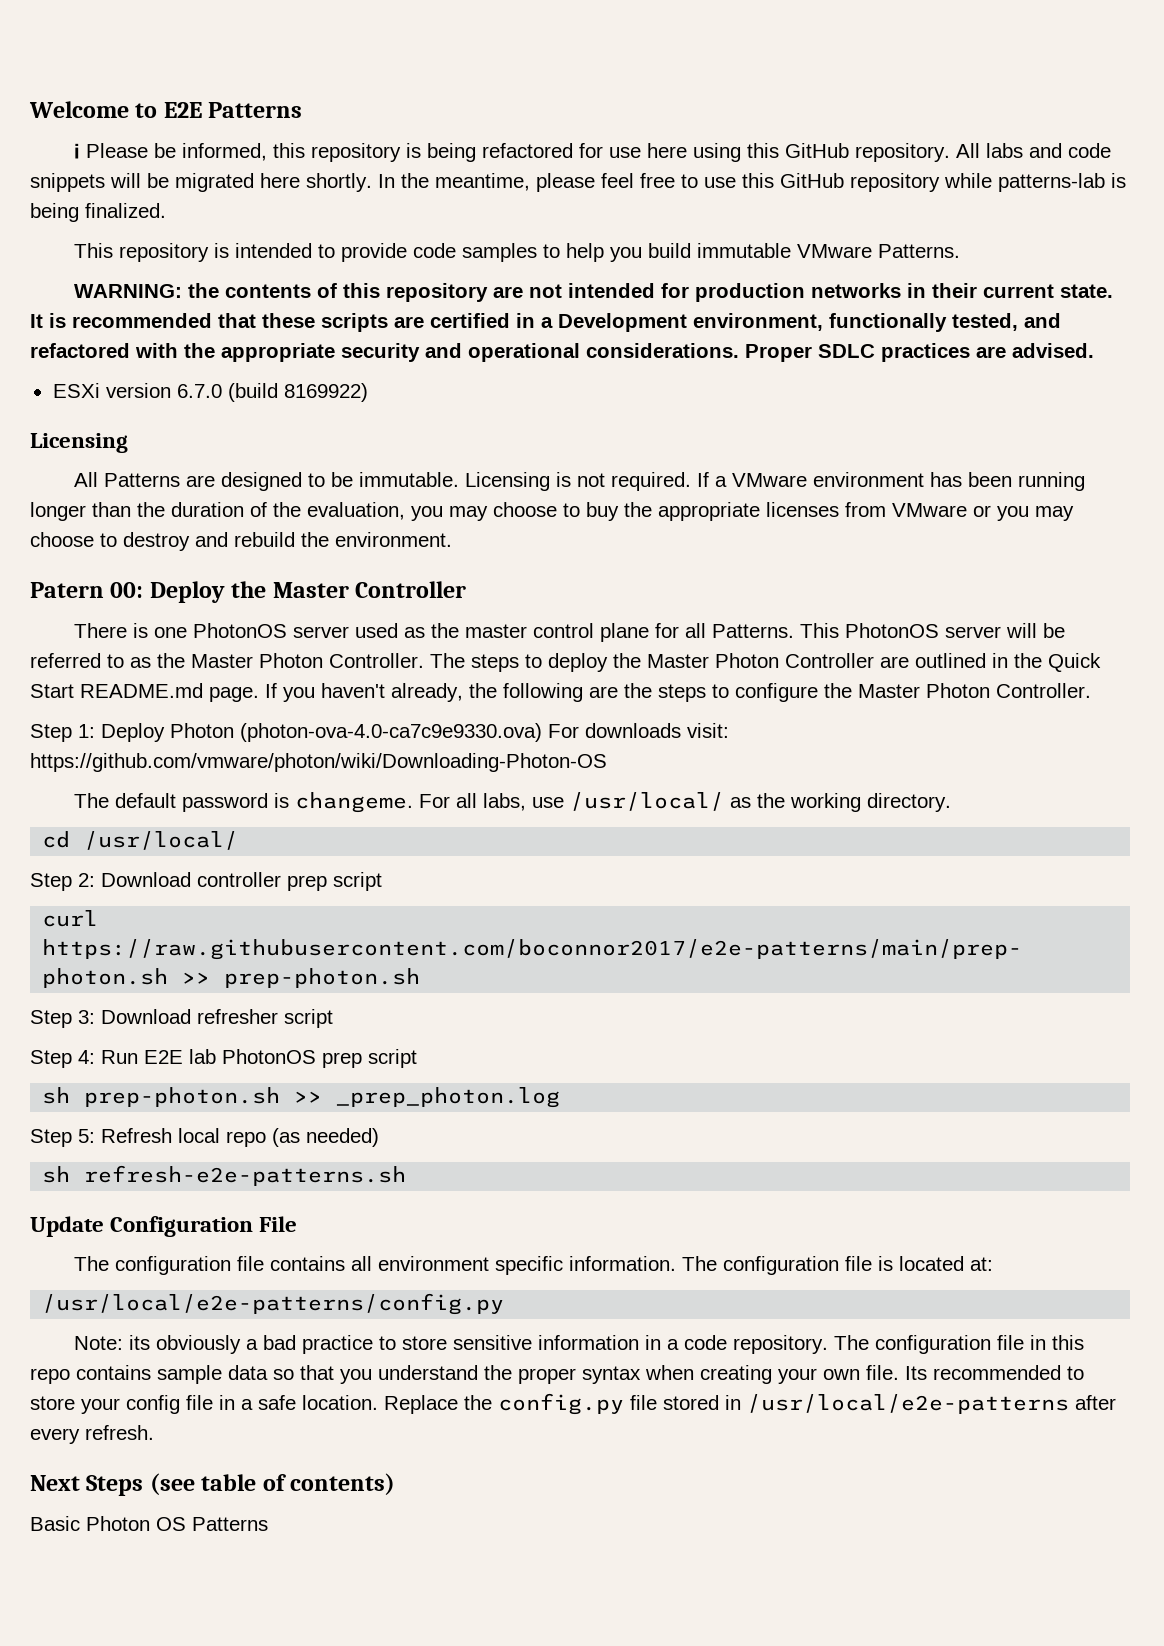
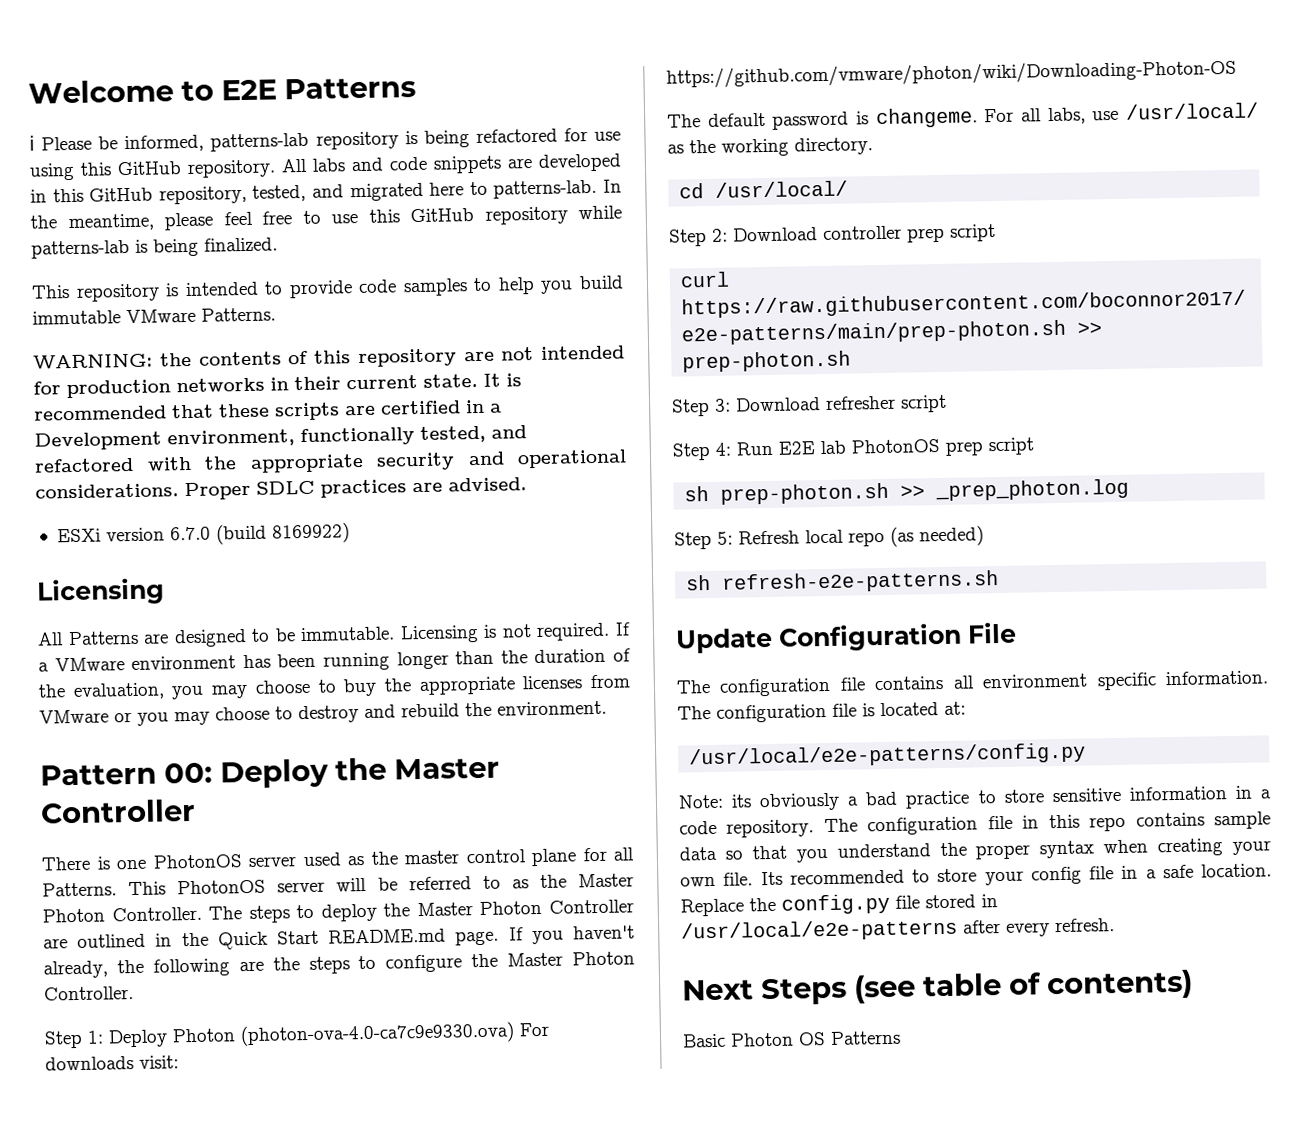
[273,143,306,158] this -> [210,132,310,152] patterns-lab
[647,143,688,158] here -> (622, 136) none
[110,173,372,192] will be migrated here shortly. -> [507,153,622,172] [30,179,598,205] are developed in this GitHub repository, tested, and migrated here to patterns-lab.
[30,582,104,598] Patern -> [40,763,157,786] Pattern

